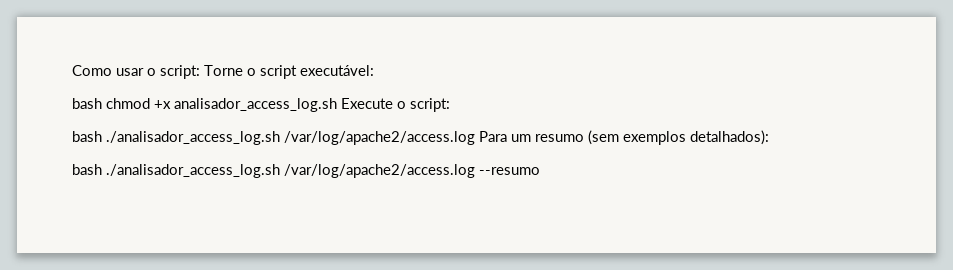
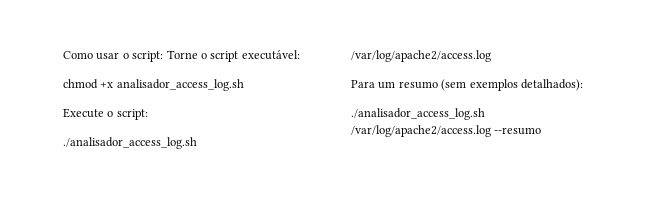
[72,98,102,109] bash -> (300, 55) none
(337, 105) none -> (244, 85) //
[72,131,475,145] bash ./analisador_access_log.sh /var/log/apache2/access.log -> [63,137,197,149] [351,50,491,62] ./analisador_access_log.sh /var/log/apache2/access.log //
[72,164,102,175] bash -> (583, 85) none

